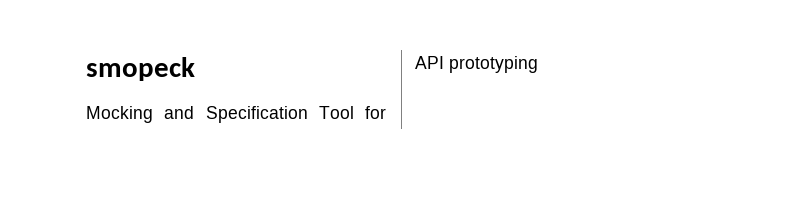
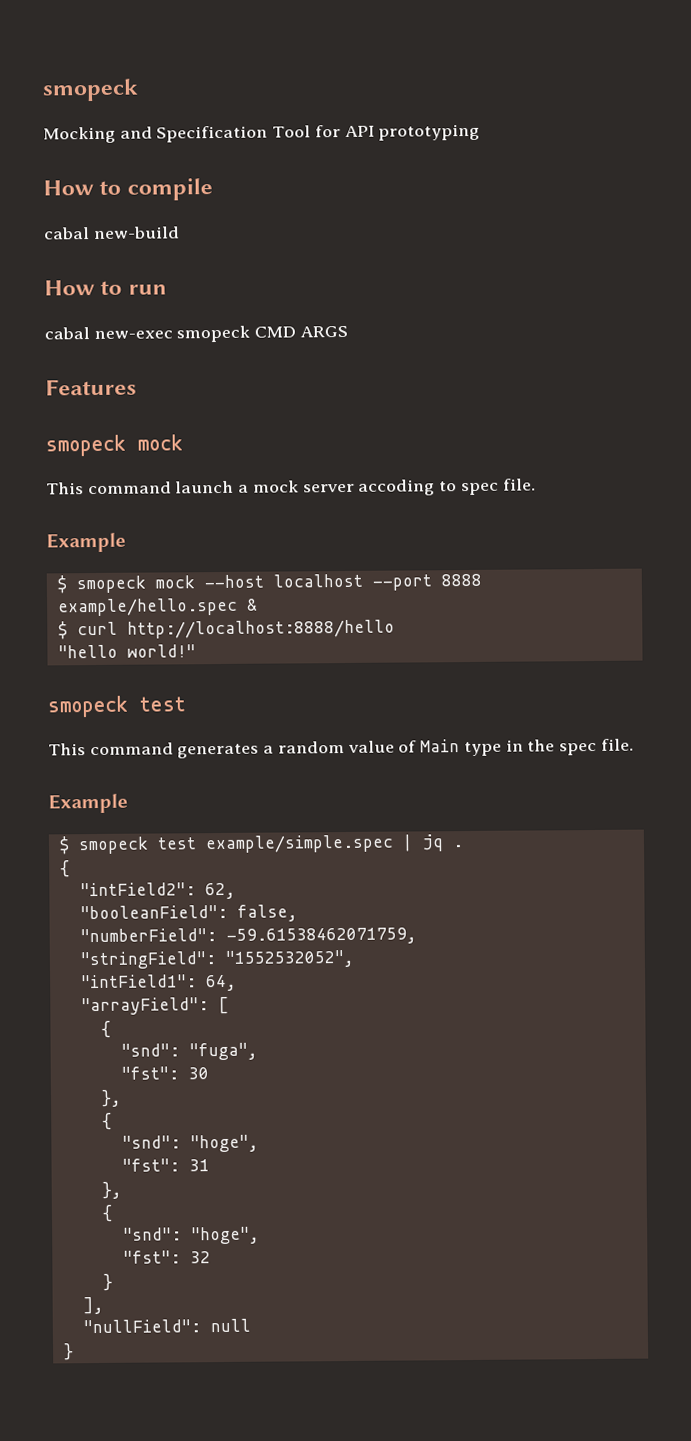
(538, 64) none -> [43,178,213,201] [44,226,180,240] [44,280,167,296] [44,325,348,343] [45,378,137,396] [45,434,183,457] [46,478,536,496] [46,532,126,553] [56,573,482,594] [57,597,258,617] [57,619,395,640] [57,644,196,659] [47,695,186,718] [48,738,634,759] [48,793,128,814] [58,834,464,855] [59,860,70,878] [79,882,236,900] [79,904,298,922] [79,927,417,945] [79,949,354,970] [80,974,237,992] [80,996,229,1016] [100,1020,111,1038] [120,1042,258,1061] [120,1066,209,1080] [100,1089,122,1107] [101,1112,112,1130] [121,1134,259,1153] [121,1158,210,1172] [101,1181,122,1199] [101,1204,113,1222] [122,1226,260,1245] [122,1250,211,1264] [102,1273,113,1291] [82,1296,104,1315] [82,1318,251,1334] [62,1343,74,1361] // How to compile // cabal new-build // How to run // cabal new-exec smopeck CMD ARGS // Features // smopeck mock // This command launch a mock server accoding to spec file. // Example // $ smopeck mock --host localhost --port 8888 example/hello.spec & // $ curl http://localhost:8888/hello // "hello world!" // smopeck test // This command generates a random value of Main type in the spec file. // Example // $ smopeck test example/simple.spec | jq . // { // "intField2": 62, // "booleanField": false, // "numberField": -59.61538462071759, // "stringField": "1552532052", // "intField1": 64, // "arrayField": [ // { // "snd": "fuga", // "fst": 30 // }, // { // "snd": "hoge", // "fst": 31 // }, // { // "snd": "hoge", // "fst": 32 // } // ], // "nullField": null // }

